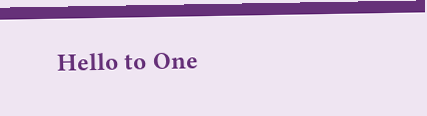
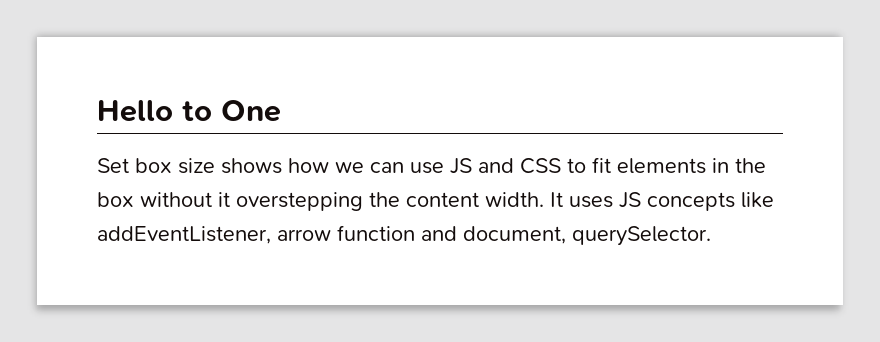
(199, 61) none -> [97,157,766,174] [97,192,774,211] [97,225,711,246] // Set box size shows how we can use JS and CSS to fit elements in the box without it overstepping the content width. It uses JS concepts like addEventListener, arrow function and document, querySelector.

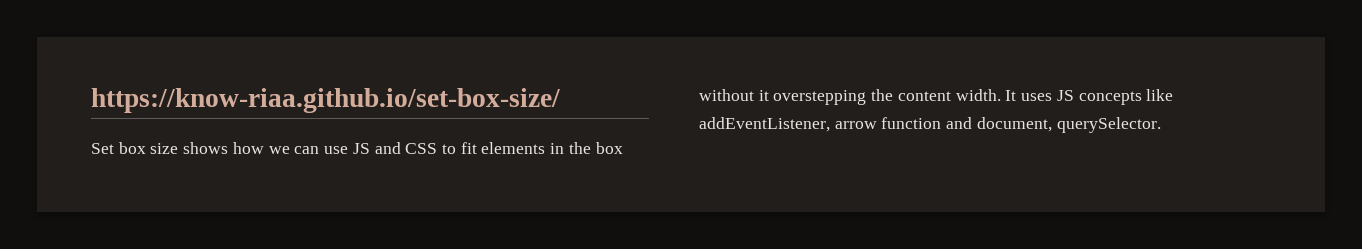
[97,100,281,122] Hello to One -> [91,88,560,113] https://know-riaa.github.io/set-box-size/

